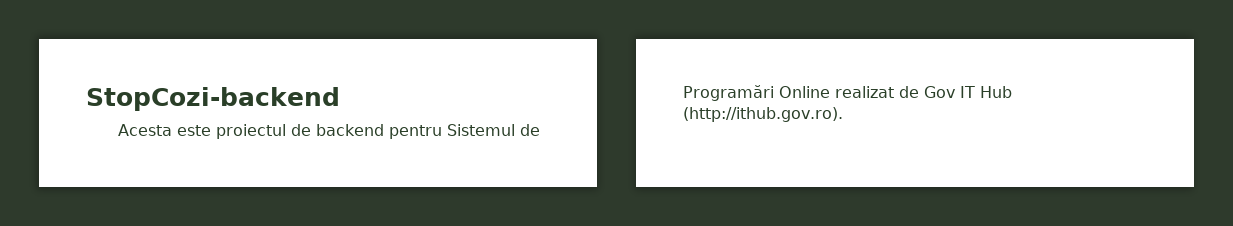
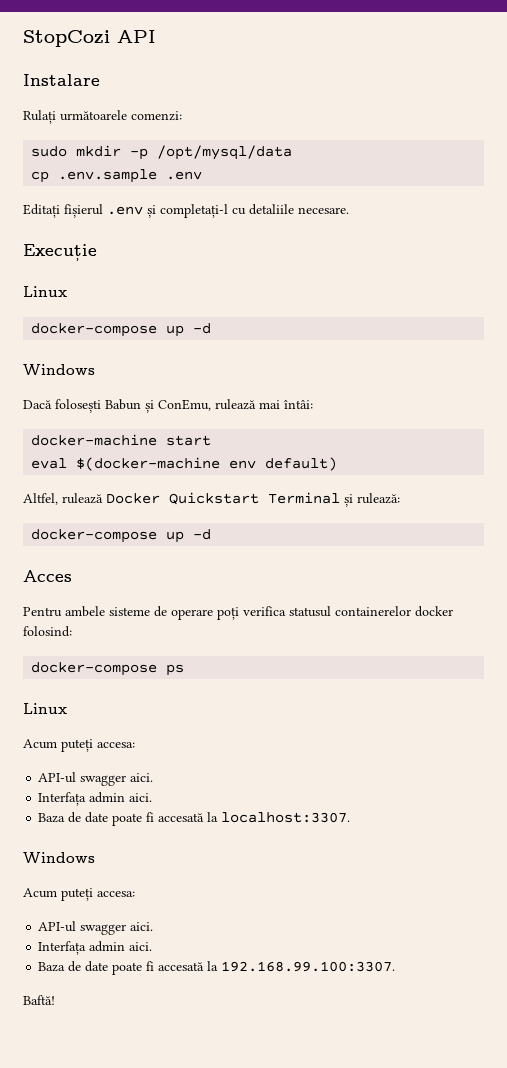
[86,87,340,111] [117,124,540,139] [683,85,1012,101] [683,107,843,122] StopCozi-backend // Acesta este proiectul de backend pentru Sistemul de Programări Online realizat de Gov IT Hub (http://ithub.gov.ro). -> [23,30,156,47] [23,74,100,86] [23,110,182,124] [31,145,293,160] [31,169,203,183] [23,204,349,218] [23,244,97,261] [23,286,67,297] [31,323,212,337] [23,364,95,376] [23,399,313,413] [31,434,212,446] [31,457,338,471] [23,492,400,507] [31,529,212,543] [23,570,72,582] [23,606,453,620] [23,626,72,637] [31,662,185,676] [23,703,67,714] [23,739,135,752] [38,772,154,786] [38,792,153,806] [38,812,351,826] [23,852,95,864] [23,888,135,901] [38,921,154,935] [38,941,153,955] [38,961,396,975] [23,995,55,1005] StopCozi API // Instalare // Rulați următoarele comenzi: // sudo mkdir -p /opt/mysql/data // cp .env.sample .env // Editați fișierul .env și completați-l cu detaliile necesare. // Execuție // Linux // docker-compose up -d // Windows // Dacă folosești Babun și ConEmu, rulează mai întâi: // docker-machine start // eval $(docker-machine env default) // Altfel, rulează Docker Quickstart Terminal și rulează: // docker-compose up -d // Acces // Pentru ambele sisteme de operare poți verifica statusul containerelor docker folosind: // docker-compose ps // Linux // Acum puteți accesa: // API-ul swagger aici. // Interfața admin aici. // Baza de date poate fi accesată la localhost:3307. // Windows // Acum puteți accesa: // API-ul swagger aici. // Interfața admin aici. // Baza de date poate fi accesată la 192.168.99.100:3307. // Baftă!

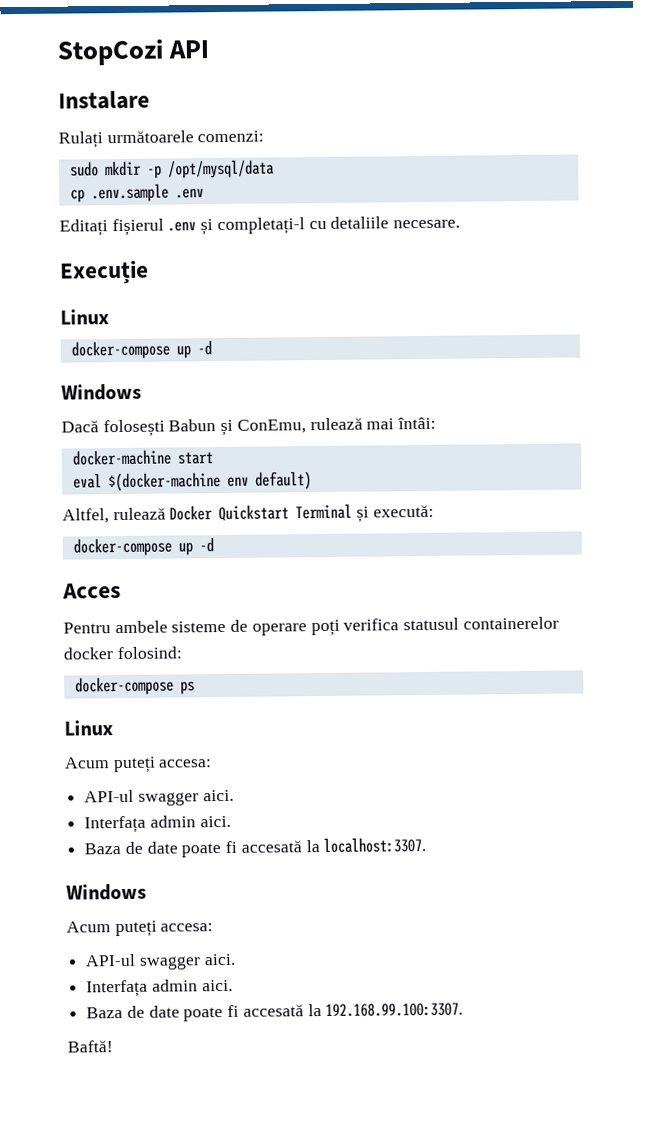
[357,493,400,504] rulează: -> [372,504,434,518] execută:

